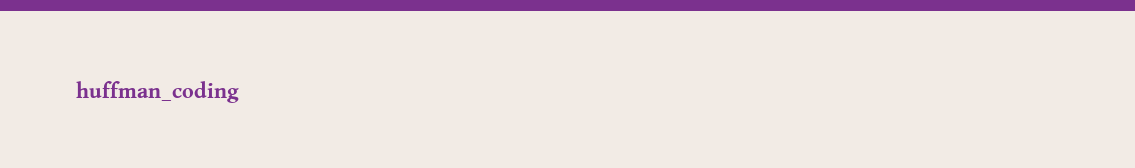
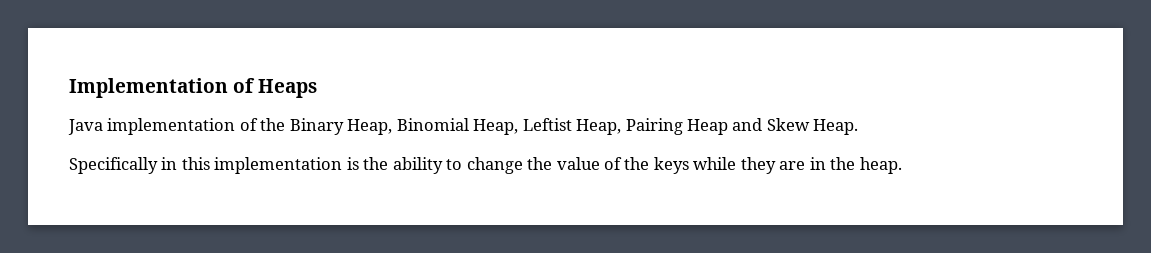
[76,81,239,103] huffman_coding -> [69,78,318,98] [68,118,859,135] [69,157,902,174] Implementation of Heaps // Java implementation of the Binary Heap, Binomial Heap, Leftist Heap, Pairing Heap and Skew Heap. // Specifically in this implementation is the ability to change the value of the keys while they are in the heap.

